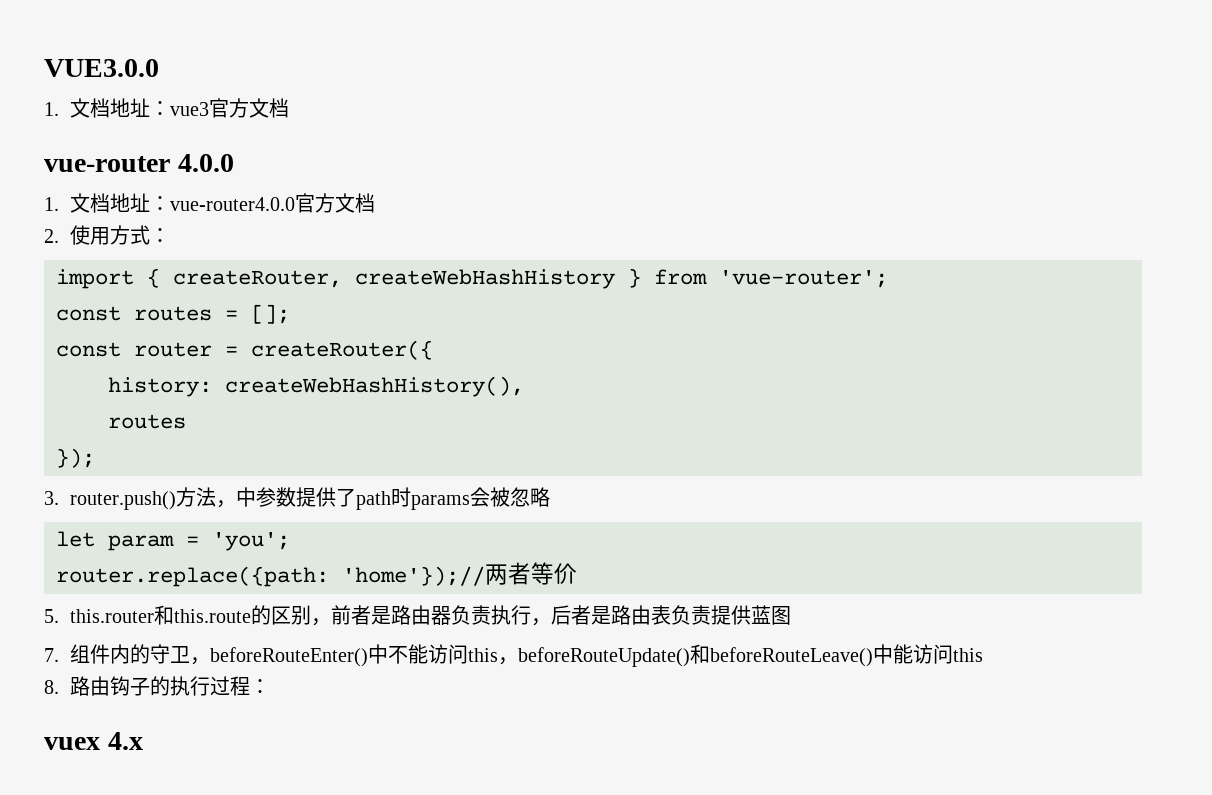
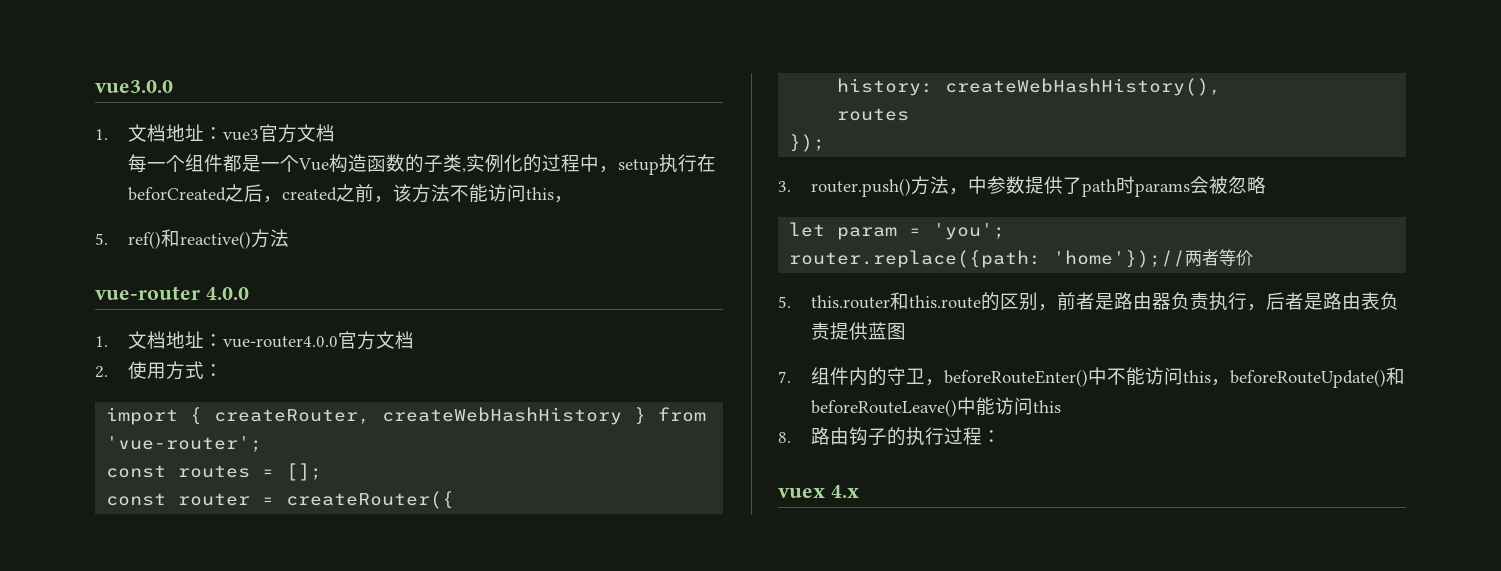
[44,59,159,77] VUE3.0.0 -> [95,80,173,93] vue3.0.0
(290, 108) none -> [128,154,717,175] [128,184,574,203] [95,229,290,249] // 每一个组件都是一个Vue构造函数的子类,实例化的过程中，setup执行在beforCreated之后，created之前，该方法不能访问this， // 5. ref()和reactive()方法

